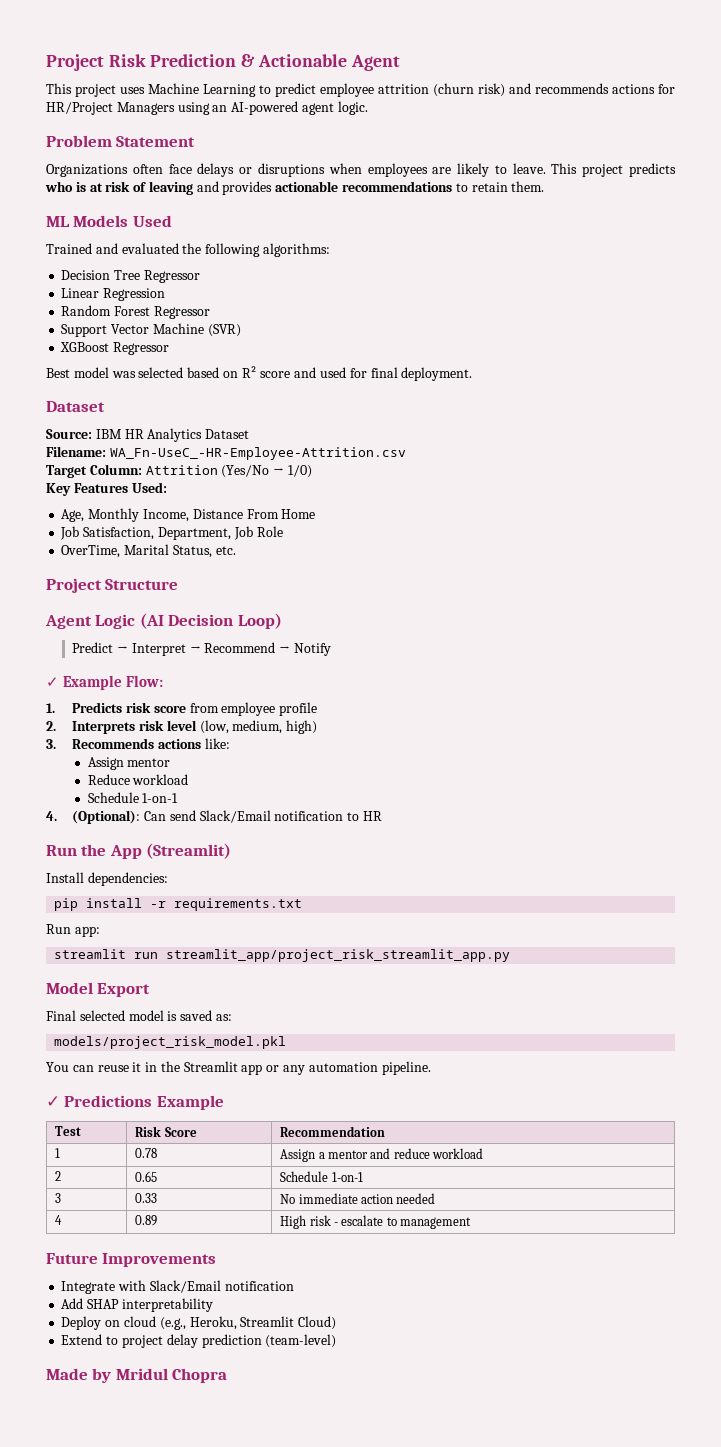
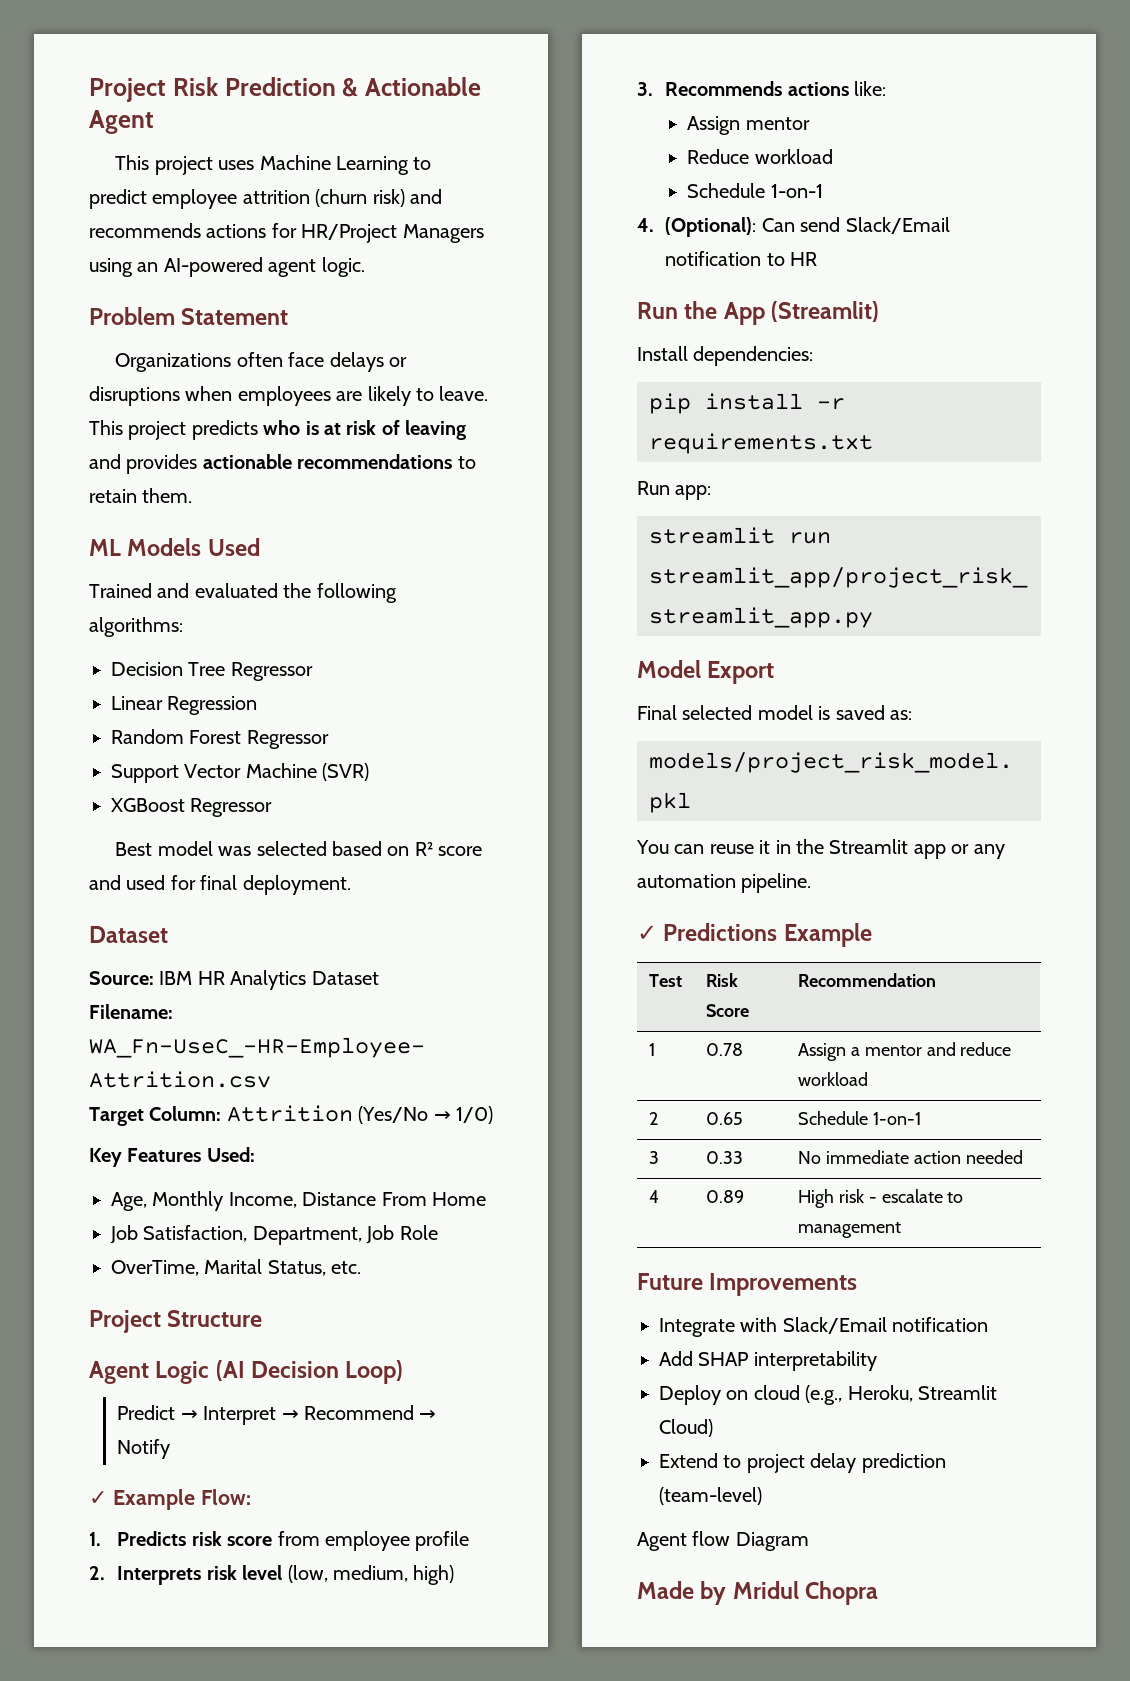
(337, 1341) none -> [637,1531,809,1551] // Agent flow Diagram

